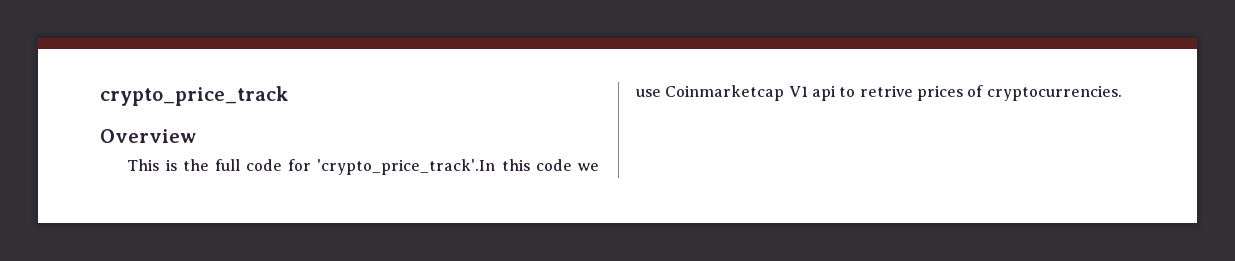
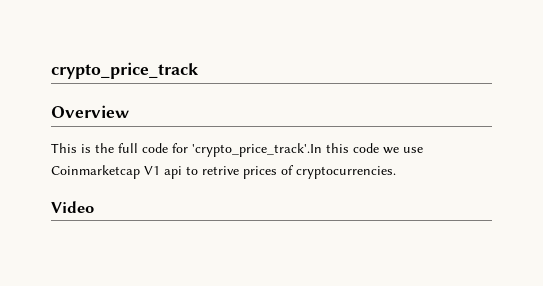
(1122, 93) none -> [51,201,94,213] // Video

